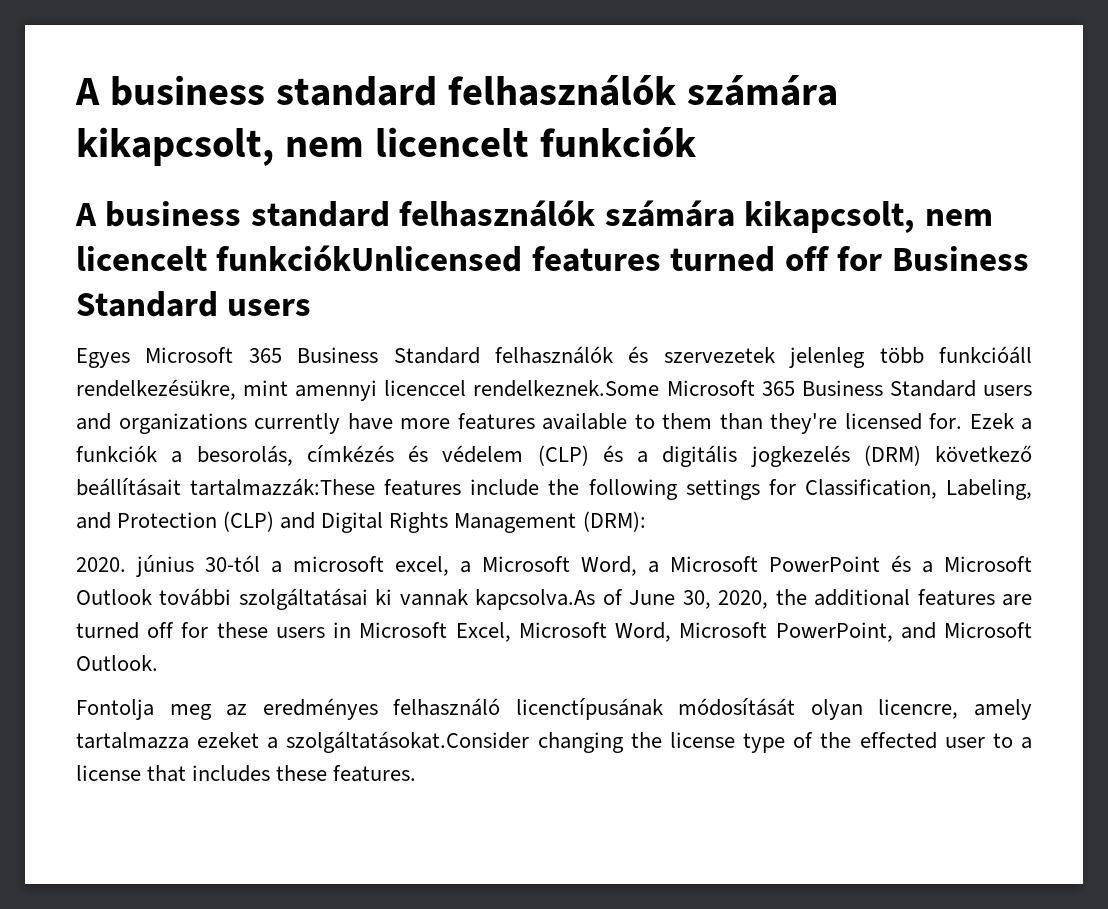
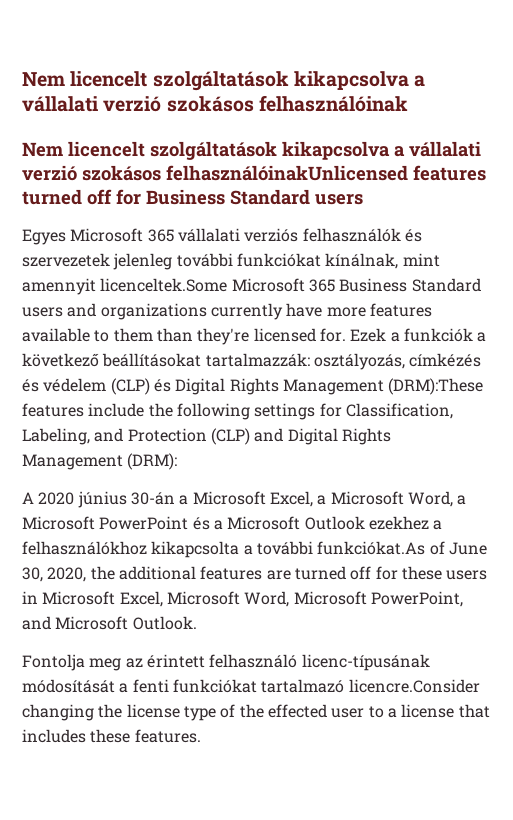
[75,75,838,106] [76,127,696,166] [75,200,993,233] [76,245,523,272] A business standard felhasználók számára kikapcsolt, nem licencelt funkciók // A business standard felhasználók számára kikapcsolt, nem licencelt funkciókUnlicensed -> [22,71,426,91] [22,95,408,112] [22,141,481,160] [22,165,408,181] Nem licencelt szolgáltatások kikapcsolva a vállalati verzió szokásos felhasználóinak // Nem licencelt szolgáltatások kikapcsolva a vállalati verzió szokásos felhasználóinakUnlicensed
[297,347,480,364] Business Standard -> [177,228,299,242] vállalati verziós
[879,346,1032,364] [76,379,660,401] több funkcióáll rendelkezésükre, mint amennyi licenccel rendelkeznek.Some -> [176,253,440,269] [22,278,228,295] további funkciókat kínálnak, mint amennyit licenceltek.Some
[196,445,293,466] besorolás, -> [22,353,405,370] következő beállításokat tartalmazzák: osztályozás,
[637,445,1032,467] [76,478,376,496] a digitális jogkezelés (DRM) következő beállításait tartalmazzák:These -> [175,378,484,395] Digital Rights Management (DRM):These
[76,555,449,577] 2020. június 30-tól a microsoft excel, -> [22,491,313,508] A 2020 június 30-án a Microsoft Excel,
[159,588,596,610] további szolgáltatásai ki vannak kapcsolva.As -> [368,516,443,530] [22,541,426,558] ezekhez a felhasználókhoz kikapcsolta a további funkciókat.As
[262,698,1032,720] [76,731,530,753] eredményes felhasználó licenctípusának módosítását olyan licencre, amely tartalmazza ezeket a szolgáltatásokat.Consider -> [146,654,430,671] [22,679,480,693] érintett felhasználó licenc-típusának módosítását a fenti funkciókat tartalmazó licencre.Consider

